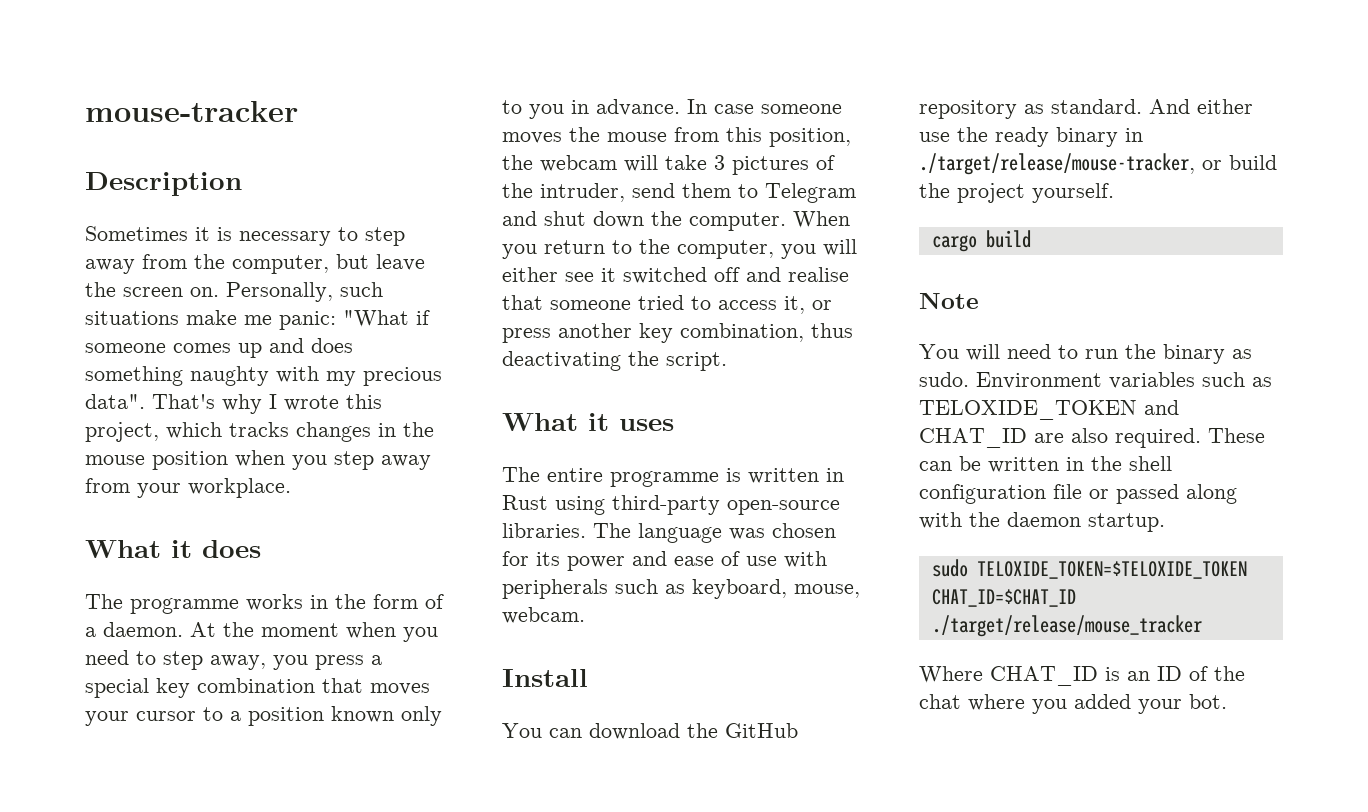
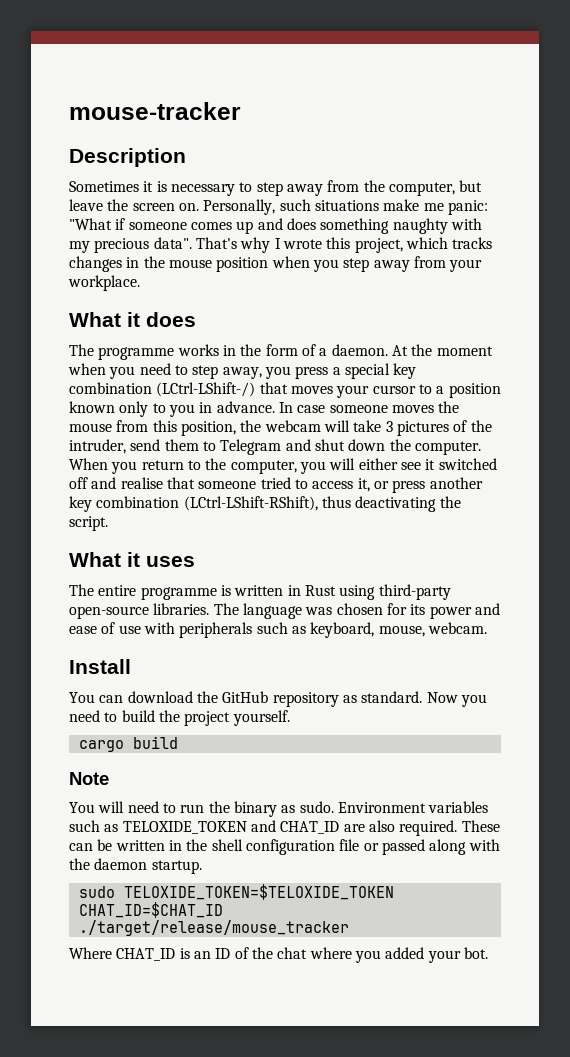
(315, 685) none -> [156,382,256,397] (LCtrl-LShift-/)
[680,323,804,342] combination, -> [96,496,318,511] combination (LCtrl-LShift-RShift),
[1149,99,1253,114] [919,127,1143,147] [919,153,1222,175] And either use the ready binary in ./target/release/mouse-tracker, or -> [426,692,487,707] [69,710,118,722] Now you need to

